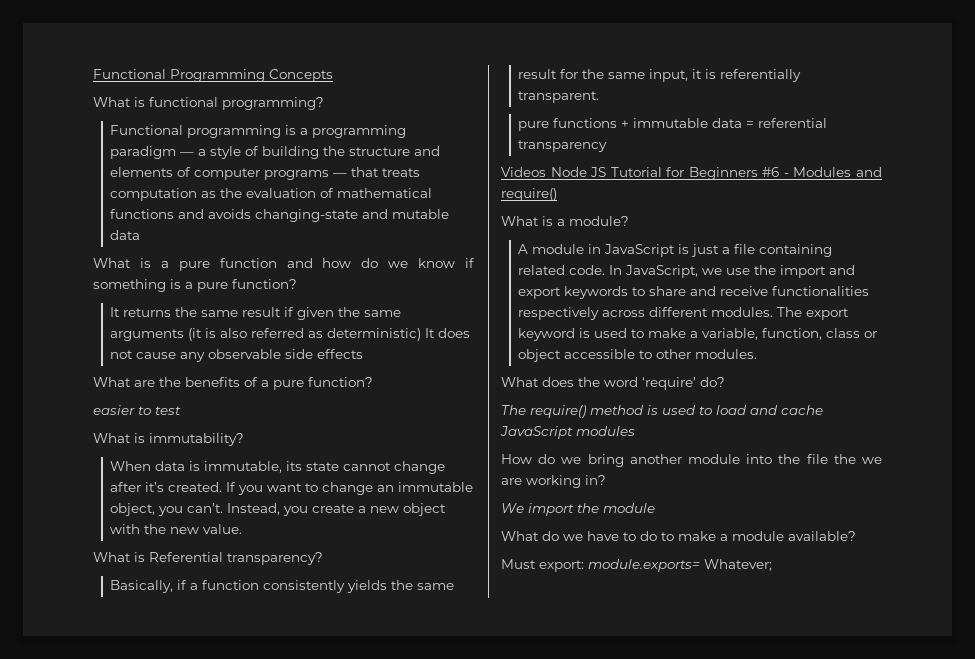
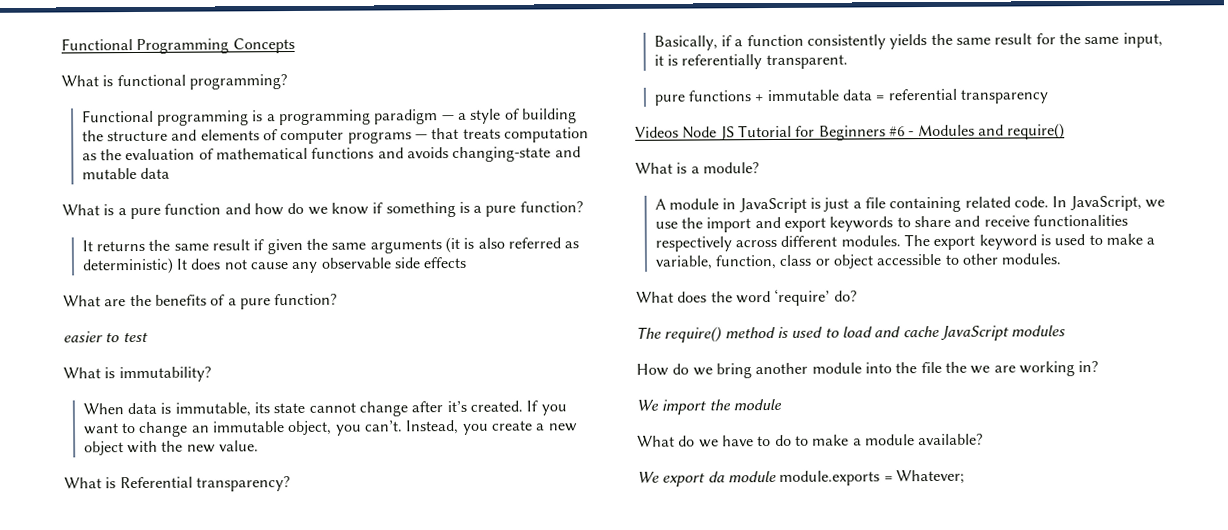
[501,559,700,572] Must export: module.exports= -> [637,470,893,487] We export da module module.exports =

